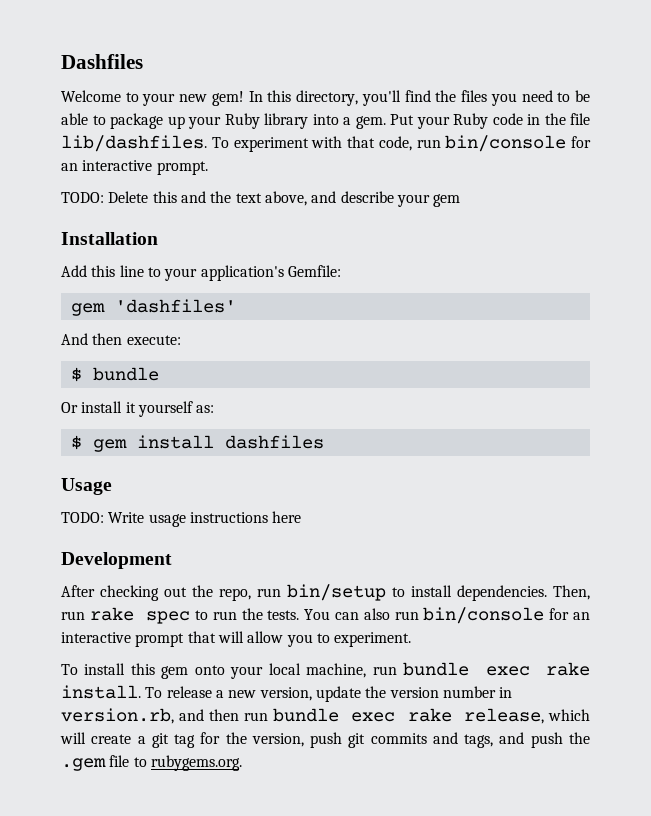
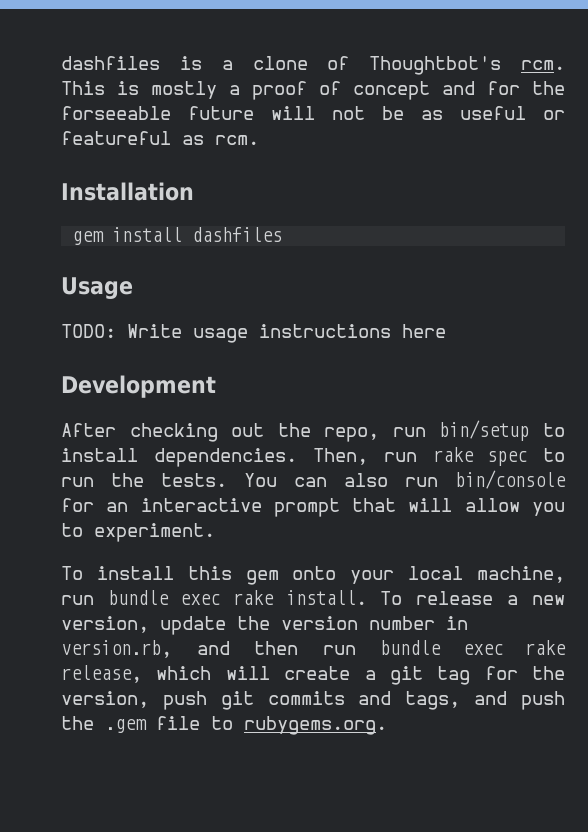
[61,54,143,69] [61,90,591,106] [61,113,590,129] [61,135,591,152] [61,160,208,175] [61,191,461,207] [61,232,158,245] [61,265,341,281] [70,299,236,316] [61,333,181,345] [70,367,159,382] [61,401,215,417] [70,435,82,450] Dashfiles // Welcome to your new gem! In this directory, you'll find the files you need to be able to package up your Ruby library into a gem. Put your Ruby code in the file lib/dashfiles. To experiment with that code, run bin/console for an interactive prompt. // TODO: Delete this and the text above, and describe your gem // Installation // Add this line to your application's Gemfile: // gem 'dashfiles' // And then execute: // $ bundle // Or install it yourself as: // $ -> [61,56,565,75] [61,81,565,100] [61,106,565,120] [61,131,259,145] [61,182,194,201] dashfiles is a clone of Thoughtbot's rcm. This is mostly a proof of concept and for the forseeable future will not be as useful or featureful as rcm. // Installation //

